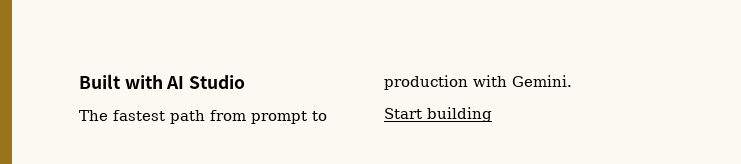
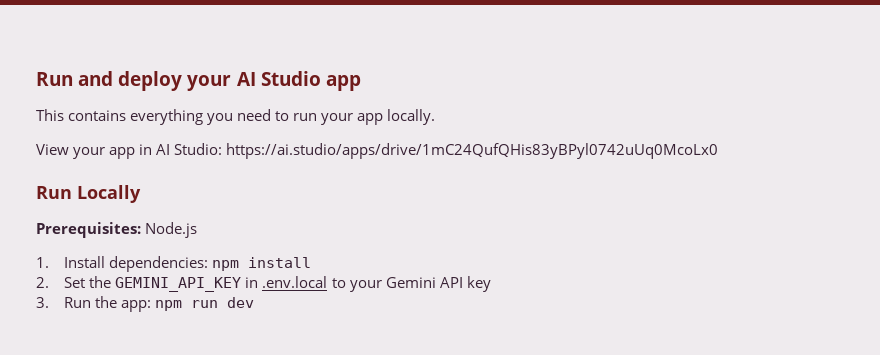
[79,74,246,89] [79,110,327,124] [384,75,572,90] [384,107,492,122] Built with AI Studio // The fastest path from prompt to production with Gemini. // Start building -> [36,71,361,91] [36,109,436,125] [36,143,719,159] [36,185,141,203] [36,222,198,238] [36,256,312,272] [36,276,491,292] [36,296,255,312] Run and deploy your AI Studio app // This contains everything you need to run your app locally. // View your app in AI Studio: https://ai.studio/apps/drive/1mC24QufQHis83yBPyl0742uUq0McoLx0 // Run Locally // Prerequisites: Node.js // 1. Install dependencies: npm install // 2. Set the GEMINI_API_KEY in .env.local to your Gemini API key // 3. Run the app: npm run dev

